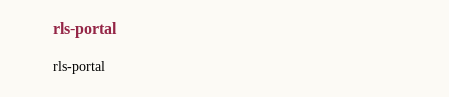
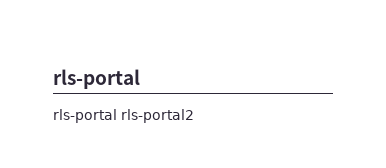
(105, 67) none -> [121,109,194,123] rls-portal2

